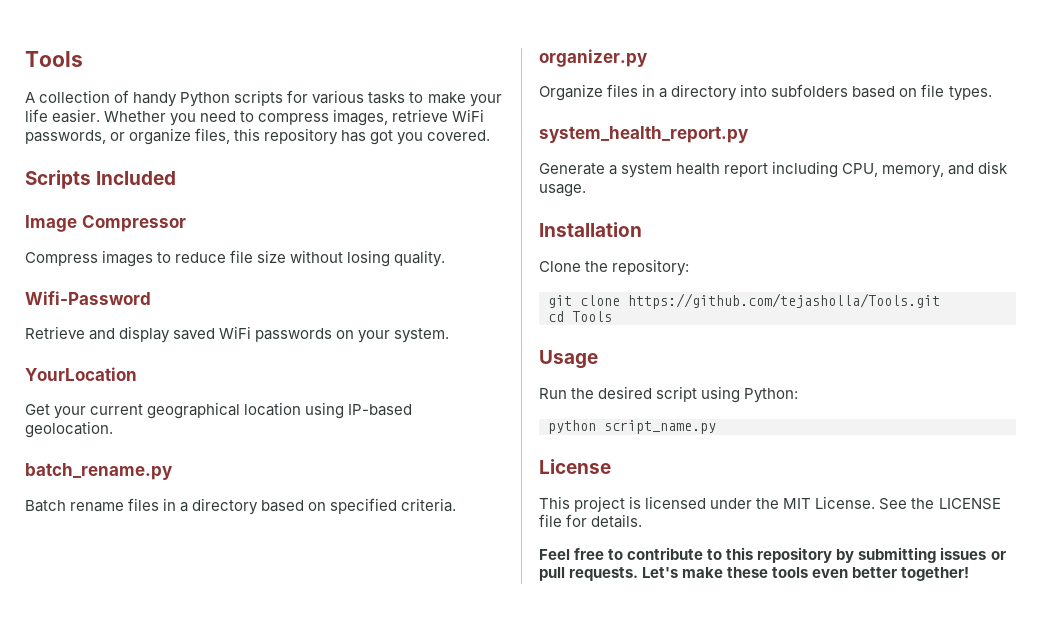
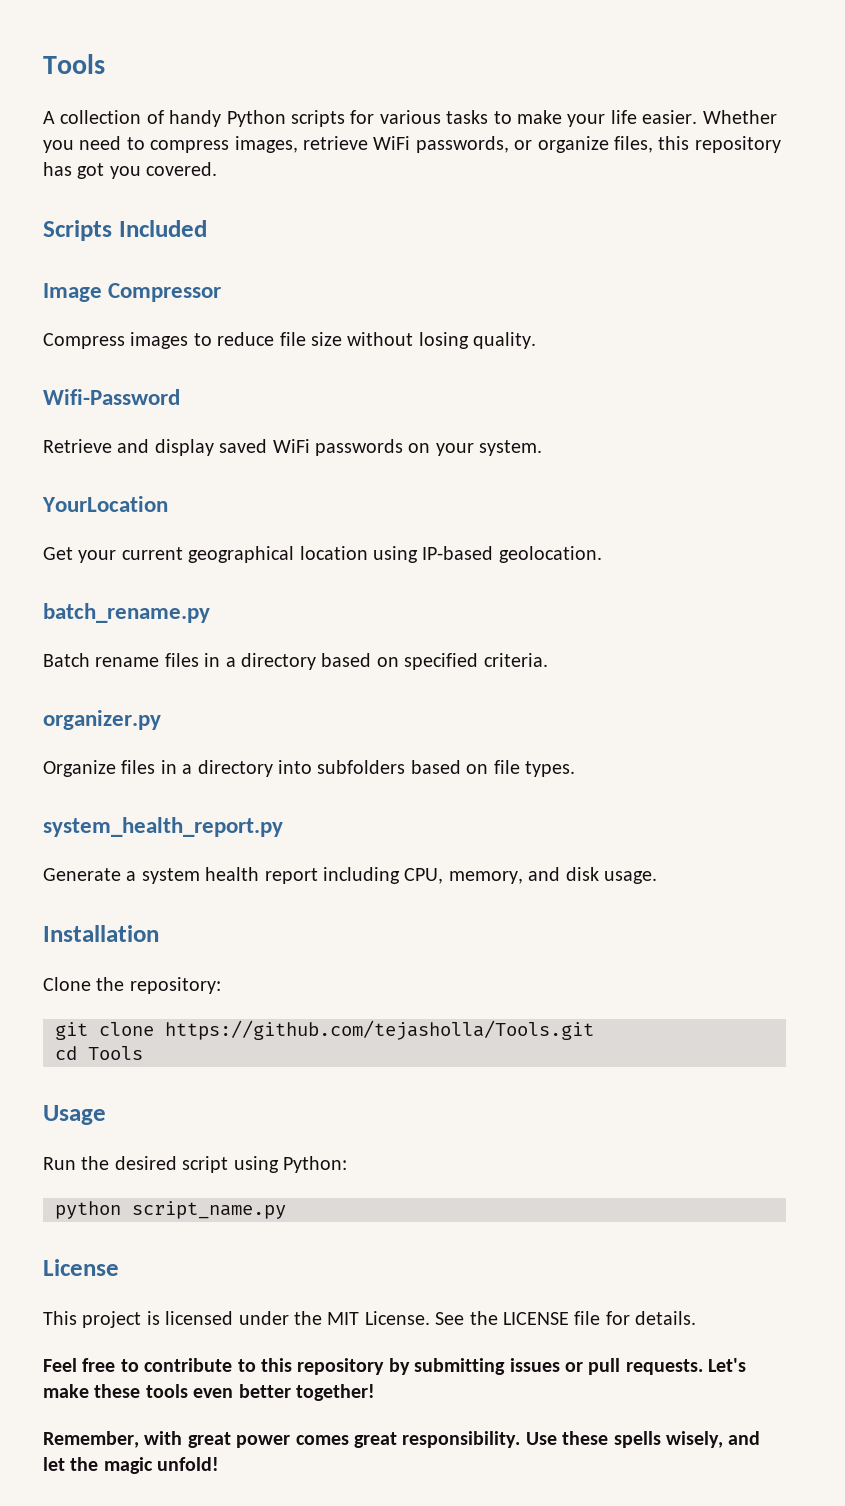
(970, 574) none -> [43,1431,761,1448] [43,1457,220,1474] // Remember, with great power comes great responsibility. Use these spells wisely, and let the magic unfold!

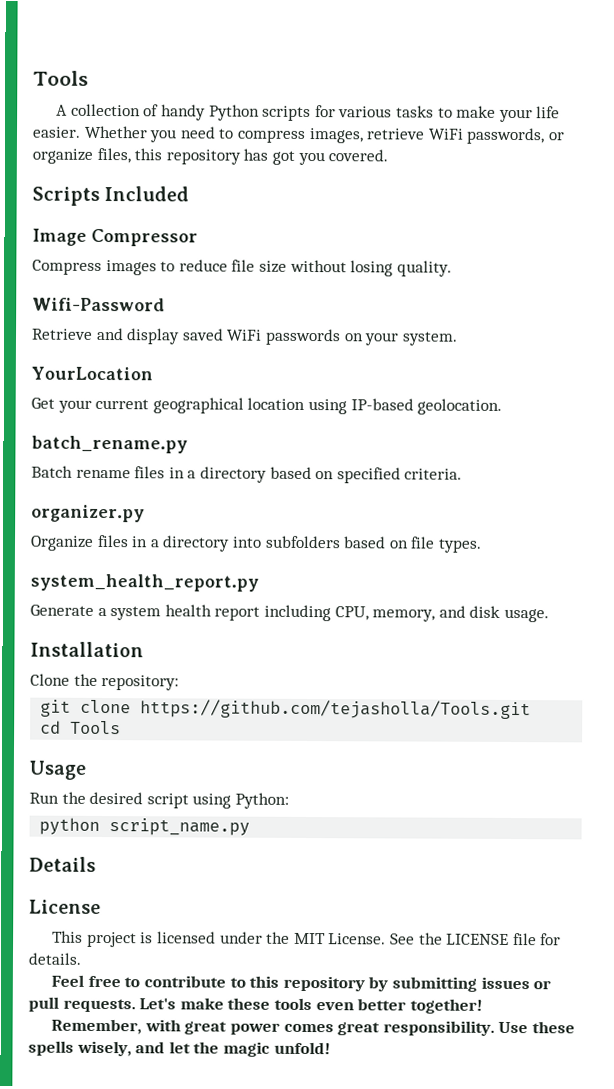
(286, 1210) none -> [29,856,96,872] // Details

